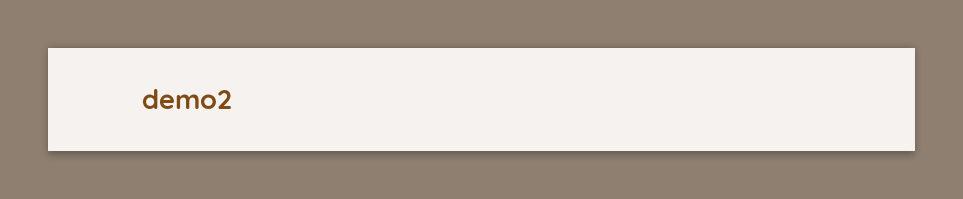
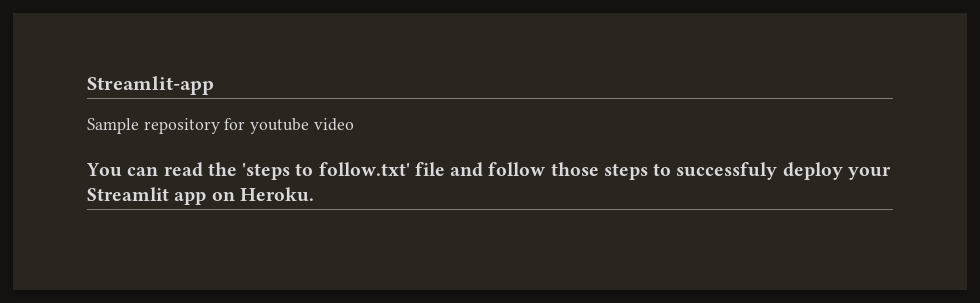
[142,89,232,109] demo2 -> [87,76,214,95] [87,118,354,134] [86,162,891,180] [87,187,314,205] Streamlit-app // Sample repository for youtube video // You can read the 'steps to follow.txt' file and follow those steps to successfuly deploy your Streamlit app on Heroku.

